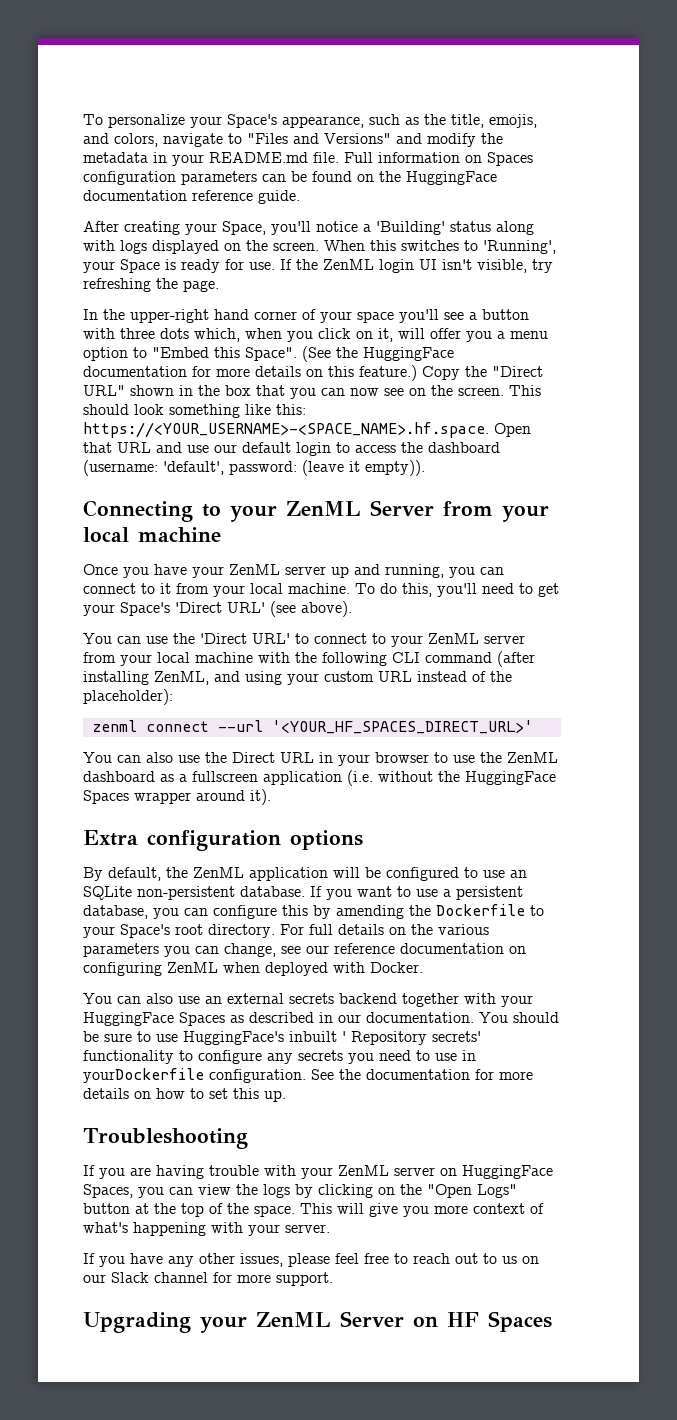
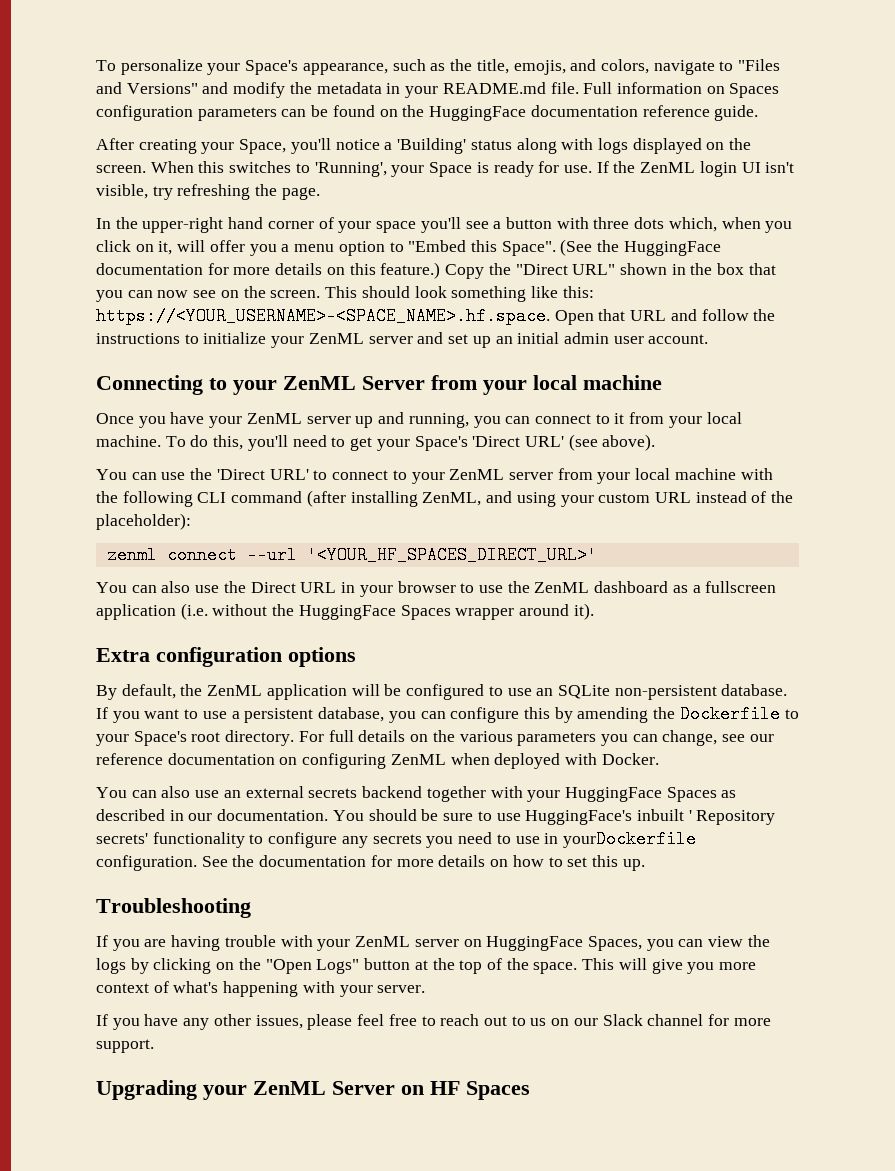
[187,442,500,456] [83,460,425,476] use our default login to access the dashboard (username: 'default', password: (leave it empty)). -> [701,309,776,321] [96,332,709,348] follow the instructions to initialize your ZenML server and set up an initial admin user account.

